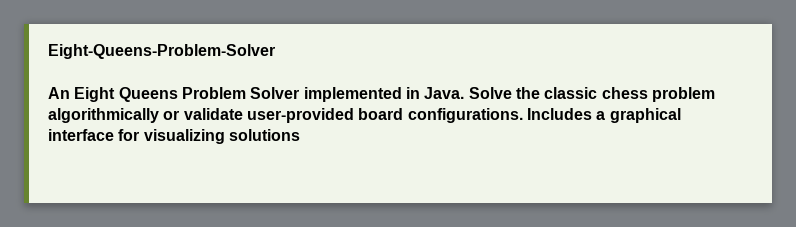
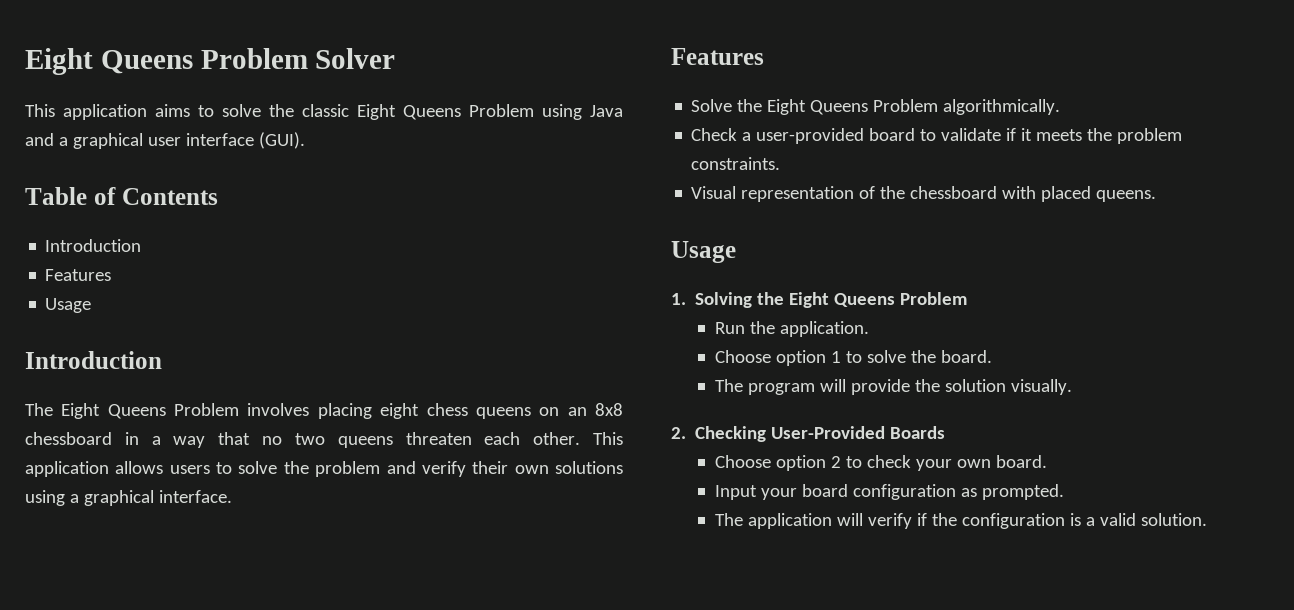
[48,44,275,59] [48,87,70,99] Eight-Queens-Problem-Solver // An -> (25, 61) none
[303,87,715,102] [48,108,681,123] [48,129,300,144] implemented in Java. Solve the classic chess problem algorithmically or validate user-provided board configurations. Includes a graphical interface for visualizing solutions -> [25,104,623,120] [25,132,305,149] [25,187,218,205] [45,239,142,252] [45,269,112,281] [45,298,92,313] [25,351,162,369] [25,403,624,419] [25,432,623,448] [25,461,624,477] [25,490,232,506] [671,48,764,65] [691,99,1061,115] [691,128,1183,144] [691,157,781,170] [691,186,1157,202] [671,241,736,263] [671,292,968,308] [714,321,869,337] [714,350,992,366] [714,379,1072,395] [671,426,946,442] [714,455,1047,471] [714,484,1064,500] [714,513,1207,529] // This application aims to solve the classic Eight Queens Problem using Java and a graphical user interface (GUI). // Table of Contents // Introduction // Features // Usage // Introduction // The Eight Queens Problem involves placing eight chess queens on an 8x8 chessboard in a way that no two queens threaten each other. This application allows users to solve the problem and verify their own solutions using a graphical interface. // Features // Solve the Eight Queens Problem algorithmically. // Check a user-provided board to validate if it meets the problem constraints. // Visual representation of the chessboard with placed queens. // Usage // 1. Solving the Eight Queens Problem // Run the application. // Choose option 1 to solve the board. // The program will provide the solution visually. // 2. Checking User-Provided Boards // Choose option 2 to check your own board. // Input your board configuration as prompted. // The application will verify if the configuration is a valid solution.

